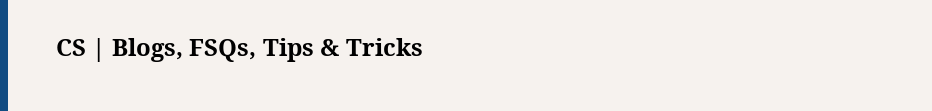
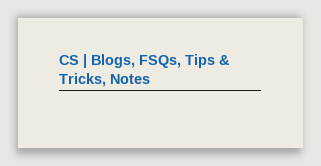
[345,38,423,56] Tricks -> [59,73,150,87] Tricks, Notes

